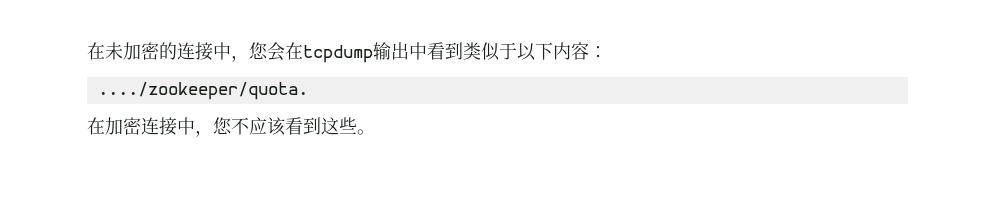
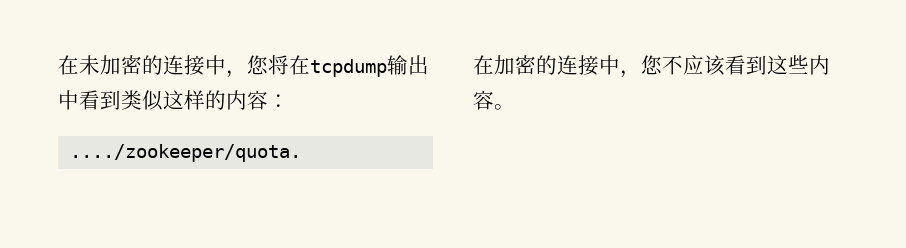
[267,42,285,61] 会 -> [268,55,289,75] 将
[499,42,553,61] 于以下 -> [163,90,226,110] 这样的
(141, 126) none -> [536,55,557,75] 的
(357, 125) none -> [809,55,830,75] [473,90,494,110] 内容

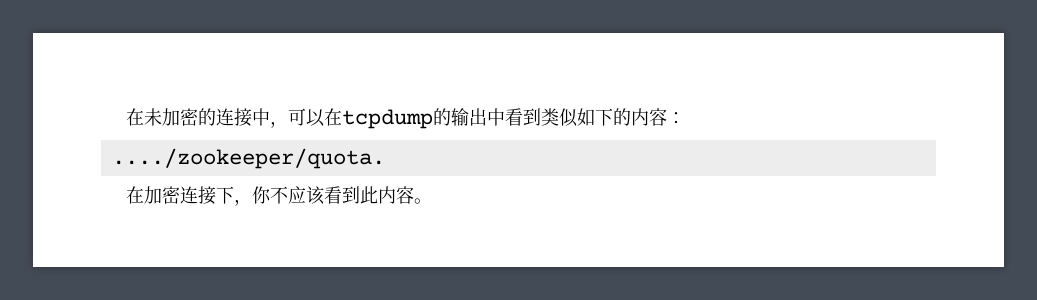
[247,55,387,77] 您将在tcpdump -> [288,108,452,129] 可以在tcpdump的
[163,90,205,110] 这样 -> [577,108,614,126] 如下
[536,55,662,78] 的连接中，您 -> [180,186,272,206] 连接下，你
[767,55,809,75] 这些 -> [360,186,379,204] 此

